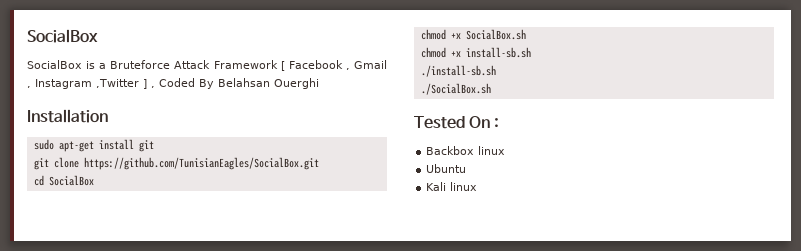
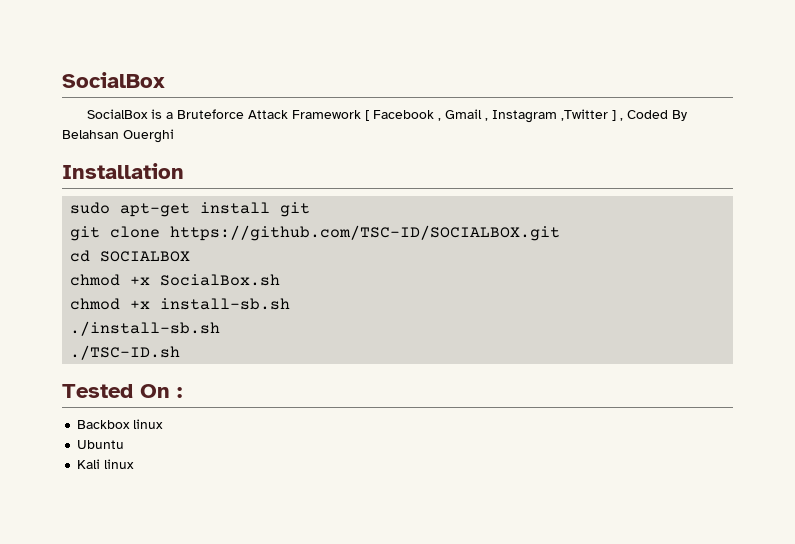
[83,157,319,170] https://github.com/TunisianEagles/SocialBox.git -> [170,225,561,241] https://github.com/TSC-ID/SOCIALBOX.git
[48,175,94,186] SocialBox -> [100,251,191,262] SOCIALBOX
[420,83,491,95] ./SocialBox.sh -> [70,345,181,360] ./TSC-ID.sh

